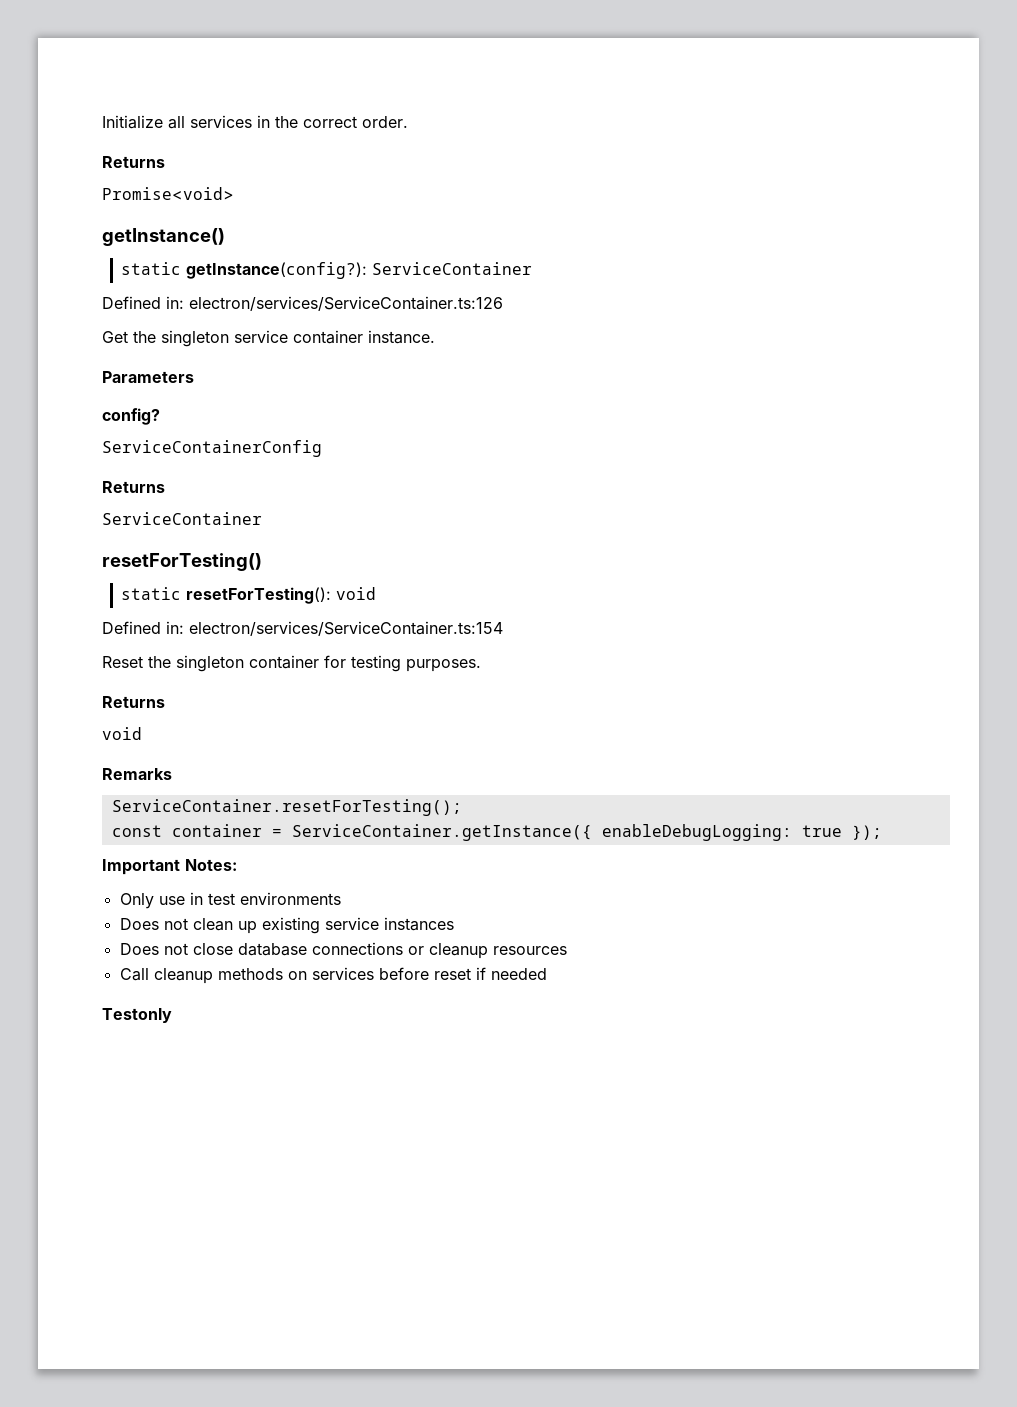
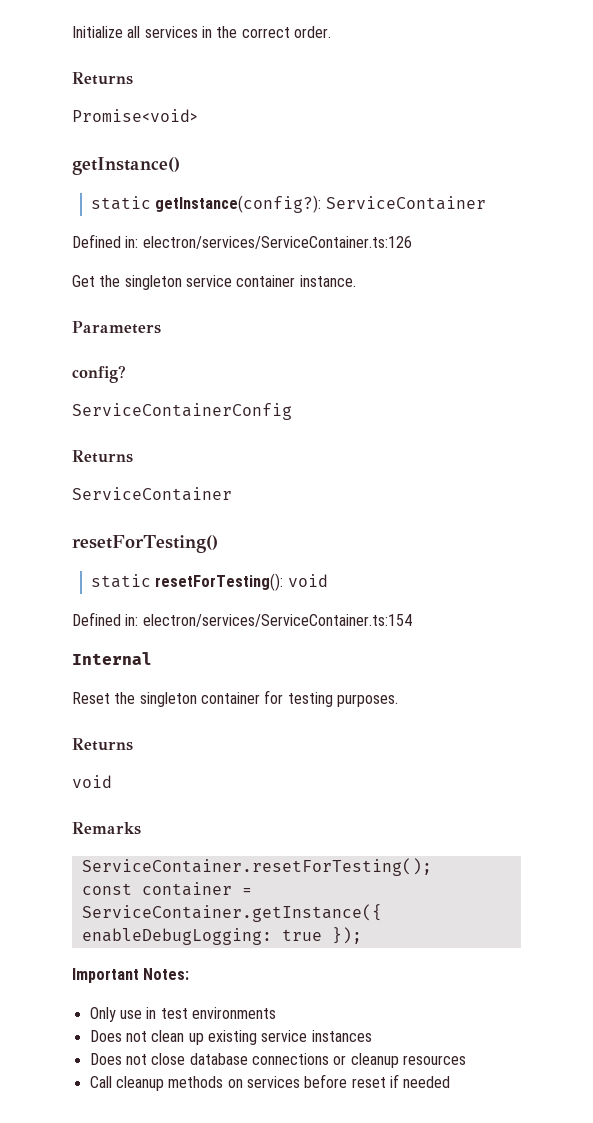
(503, 628) none -> [72,652,152,665] // Internal
[102,1008,172,1023] // Testonly -> (451, 1082) none

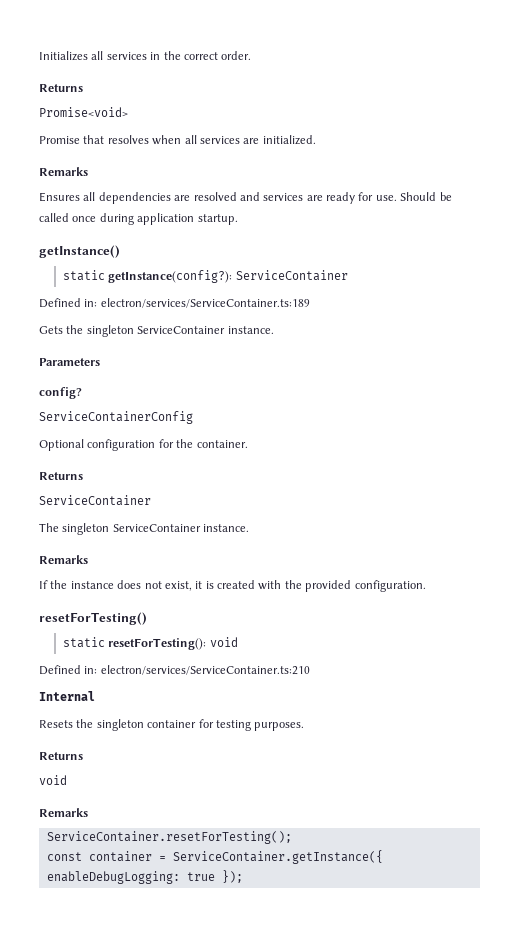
[72,26,123,38] Initialize -> [39,51,88,61] Initializes
(197, 115) none -> [39,135,316,145] [39,167,88,176] [39,192,452,204] [39,213,238,225] // Promise that resolves when all services are initialized. // Remarks // Ensures all dependencies are resolved and services are ready for use. Should be called once during application startup.
[142,236,412,249] [72,275,356,290] [72,321,161,334] [72,365,126,383] [72,403,292,420] [72,450,133,463] [72,487,232,501] electron/services/ServiceContainer.ts:126 // Get the singleton service container instance. // Parameters // config? // ServiceContainerConfig // Returns // ServiceContainer -> [100,298,310,308] [39,325,274,337] [39,358,100,366] [39,387,82,399] [39,411,193,424] [39,439,248,451] [39,472,83,480] [39,495,151,506] [39,523,250,535] [39,555,88,564] [39,580,426,592] electron/services/ServiceContainer.ts:189 // Gets the singleton ServiceContainer instance. // Parameters // config? // ServiceContainerConfig // Optional configuration for the container. // Returns // ServiceContainer // The singleton ServiceContainer instance. // Remarks // If the instance does not exist, it is created with the provided configuration.
[142,614,412,627] electron/services/ServiceContainer.ts:154 -> [100,665,310,675] electron/services/ServiceContainer.ts:210
[72,692,110,704] Reset -> [39,720,73,728] Resets
[72,968,190,983] [89,1007,276,1022] [89,1030,372,1045] [89,1053,466,1068] [89,1074,451,1091] // Important Notes: // Only use in test environments // Does not clean up existing service instances // Does not close database connections or cleanup resources // Call cleanup methods on services before reset if needed -> (243, 876) none

